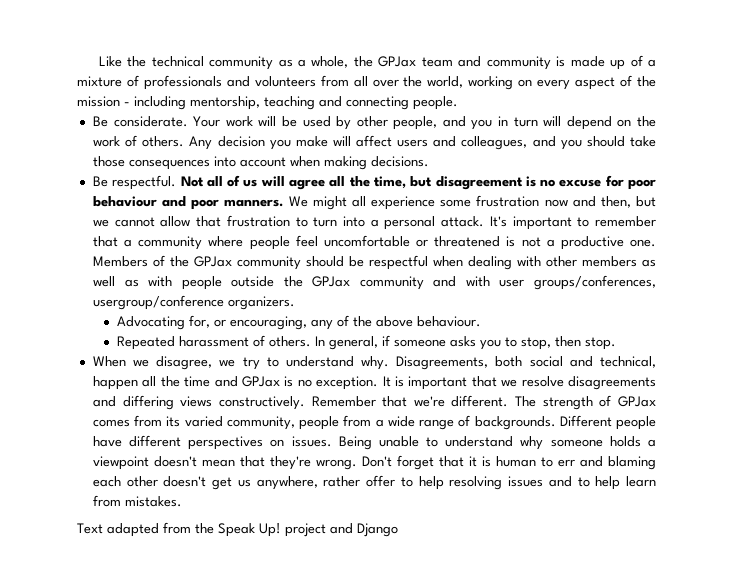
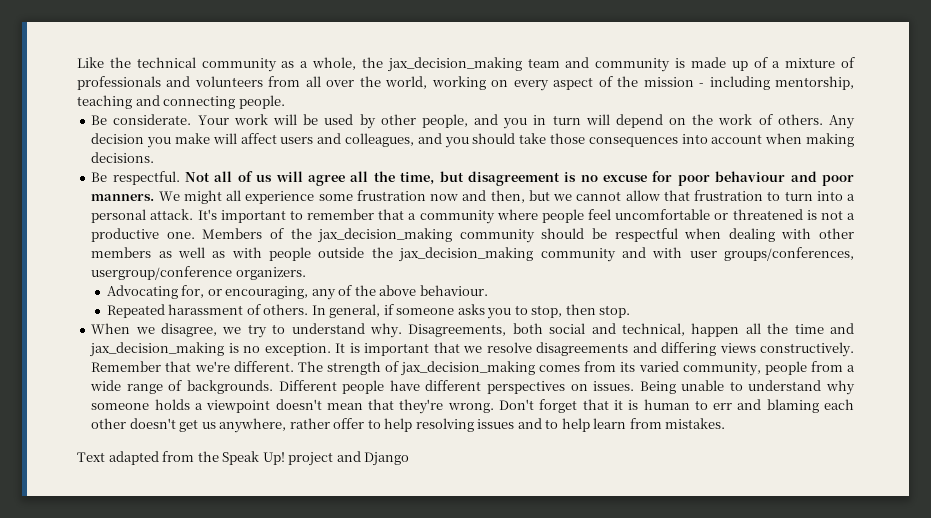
[378,56,417,67] GPJax -> [386,57,522,72] jax_decision_making
[193,256,232,267] GPJax -> [317,228,453,243] jax_decision_making
[312,276,351,287] GPJax -> [398,247,534,262] jax_decision_making
[241,376,280,387] GPJax -> [89,342,225,357] jax_decision_making
[617,396,656,407] GPJax -> [400,361,536,376] jax_decision_making

